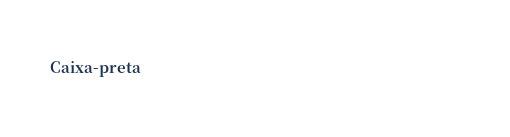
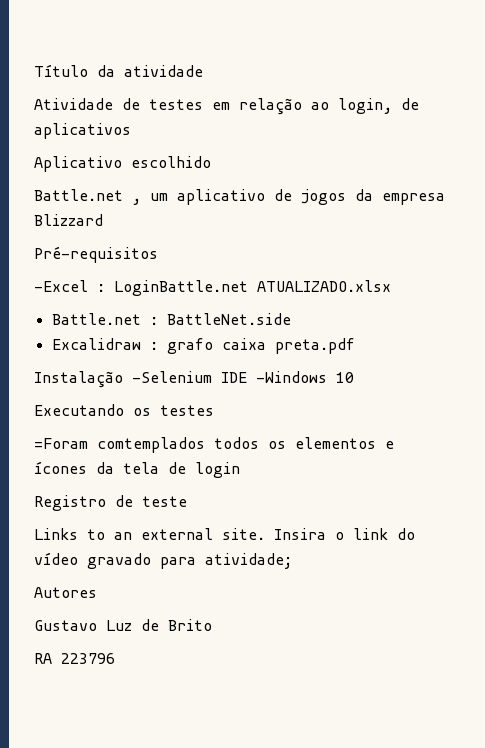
[50,61,141,77] Caixa-preta -> [34,64,203,77] [34,98,419,115] [34,123,131,139] [34,156,211,172] [34,189,445,205] [34,214,103,226] [34,246,158,263] [34,280,391,296] [51,313,291,325] [51,338,355,354] [34,371,354,388] [34,404,214,416] [34,437,394,453] [34,461,240,478] [34,495,187,511] [34,528,415,540] [34,552,292,569] [34,587,97,598] [34,619,212,631] [34,653,115,664] Título da atividade // Atividade de testes em relação ao login, de aplicativos // Aplicativo escolhido // Battle.net , um aplicativo de jogos da empresa Blizzard // Pré-requisitos // -Excel : LoginBattle.net ATUALIZADO.xlsx // Battle.net : BattleNet.side // Excalidraw : grafo caixa preta.pdf // Instalação -Selenium IDE -Windows 10 // Executando os testes // =Foram comtemplados todos os elementos e ícones da tela de login // Registro de teste // Links to an external site. Insira o link do vídeo gravado para atividade; // Autores // Gustavo Luz de Brito // RA 223796

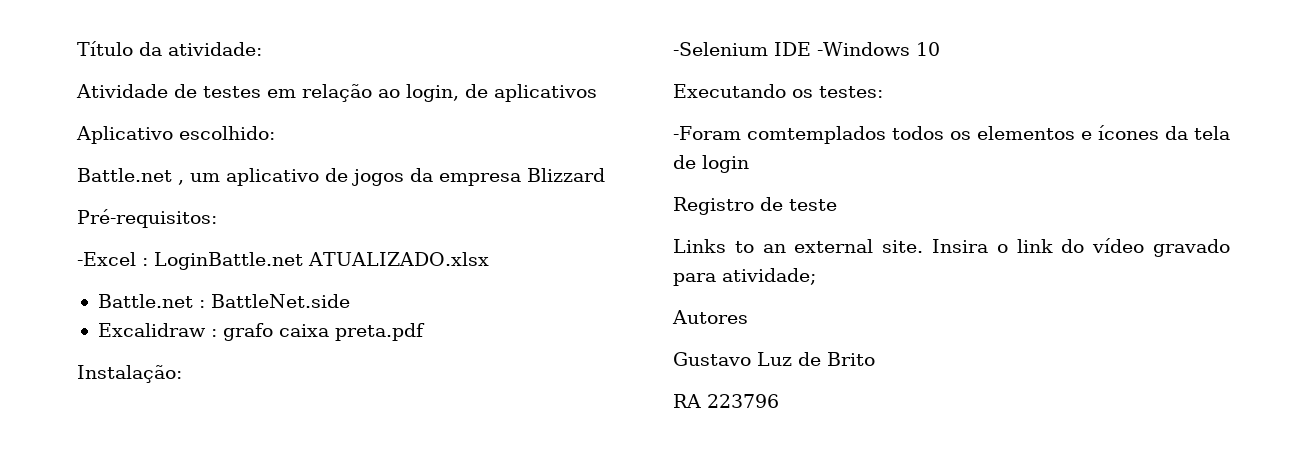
[124,65,203,77] atividade -> [168,42,262,56] atividade:
[131,156,211,168] escolhido -> [179,126,275,140] escolhido:
[34,246,158,263] Pré-requisitos -> [77,209,217,228] Pré-requisitos:
[34,371,123,388] Instalação -> [77,365,182,383] Instalação: //
[160,405,214,416] [34,438,88,449] testes // =Foram -> [819,86,883,98] [673,126,741,140] testes: // -Foram

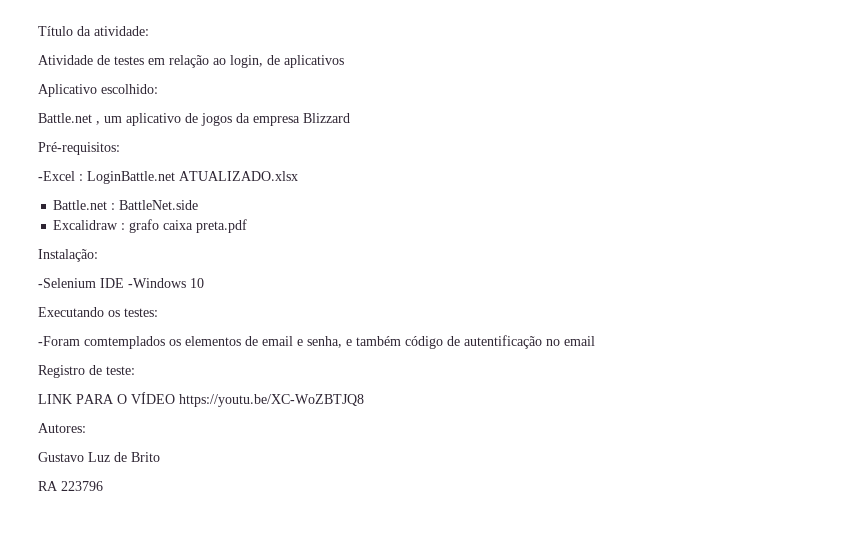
[891,126,944,140] todos -> (165, 342) none
[1080,125,1230,140] [673,155,749,173] [673,197,837,215] [673,238,1230,257] [673,268,816,286] [672,310,748,324] e ícones da tela de login // Registro de teste // Links to an external site. Insira o link do vídeo gravado para atividade; // Autores -> [245,335,595,349] [38,365,135,378] [38,392,364,407] [38,423,86,433] de email e senha, e também código de autentificação no email // Registro de teste: // LINK PARA O VÍDEO https://youtu.be/XC-WoZBTJQ8 // Autores:

